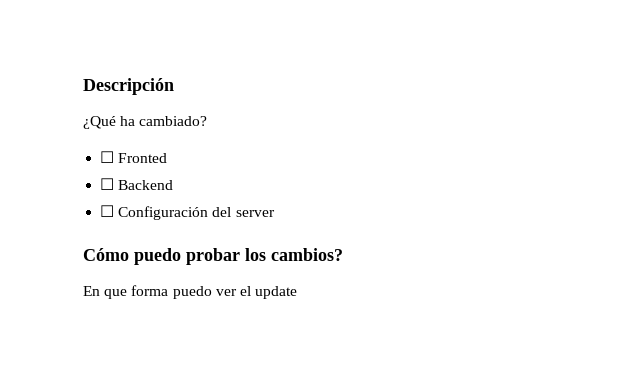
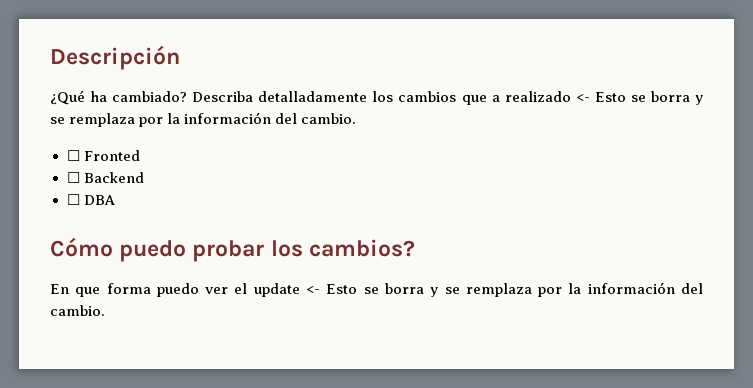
(208, 121) none -> [192,91,703,105] [50,112,357,127] Describa detalladamente los cambios que a realizado <- Esto se borra y se remplaza por la información del cambio.
[118,206,275,220] Configuración del server -> [83,195,115,205] DBA
(298, 292) none -> [306,282,703,297] [50,305,105,316] <- Esto se borra y se remplaza por la información del cambio.

